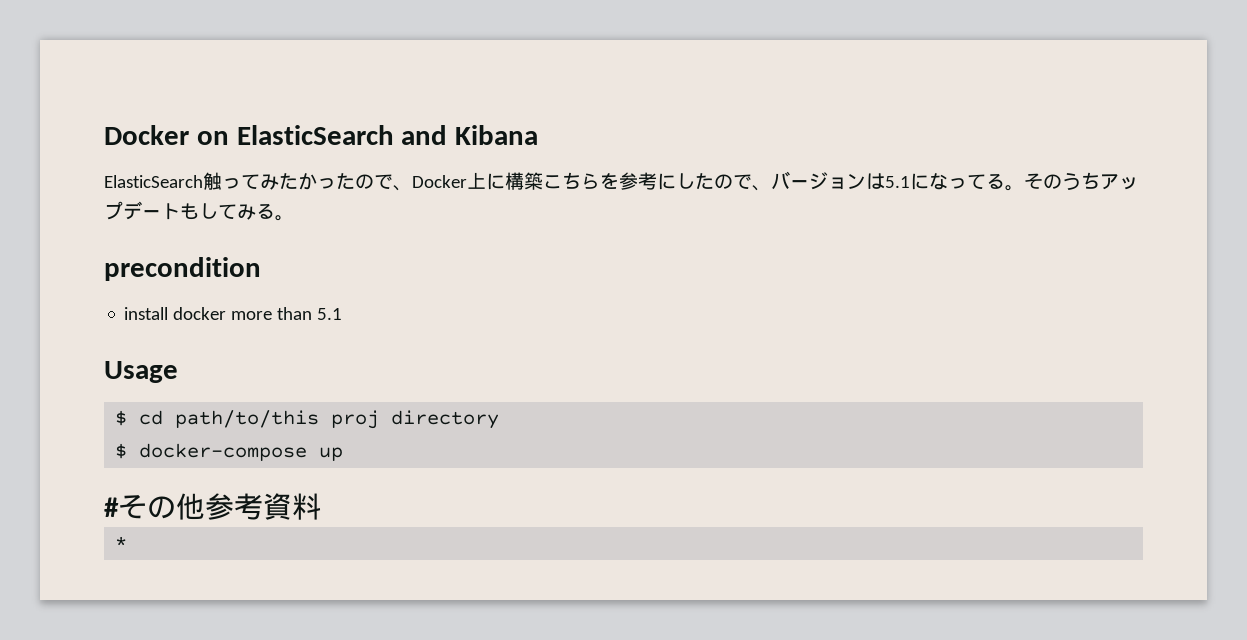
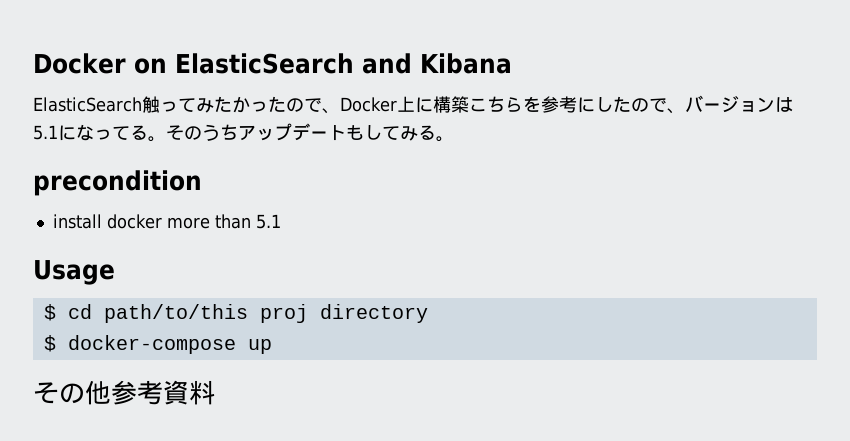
[104,497,119,517] # -> (272, 346) none
[115,536,128,549] // * -> (215, 392) none

